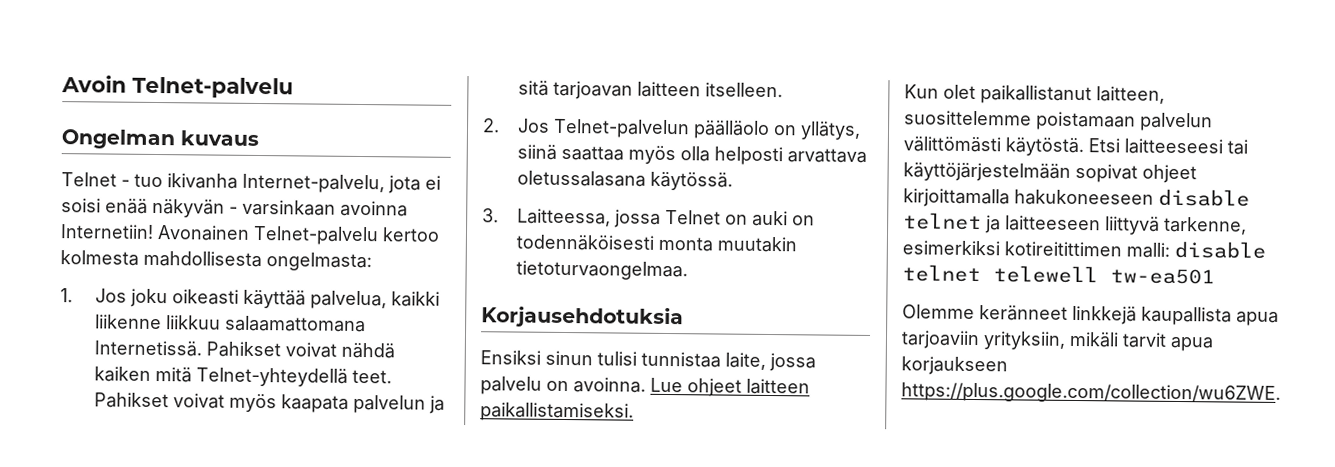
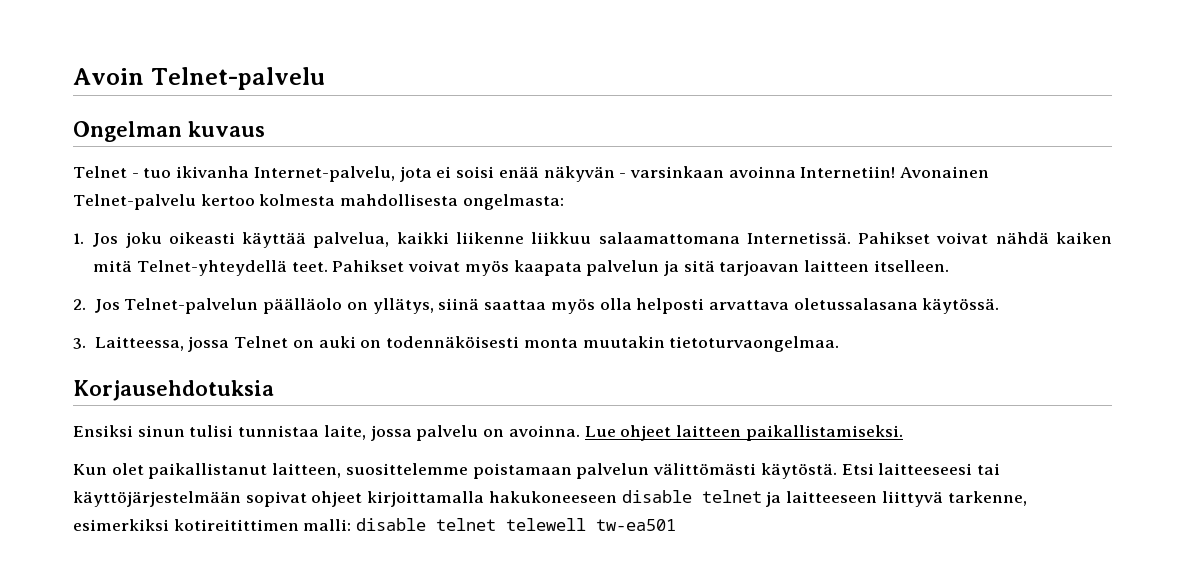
[902,304,1279,326] [901,330,1214,352] [901,356,1008,376] [901,382,1281,404] // Olemme keränneet linkkejä kaupallista apua tarjoaviin yrityksiin, mikäli tarvit apua korjaukseen https://plus.google.com/collection/wu6ZWE. -> (677, 525) none

